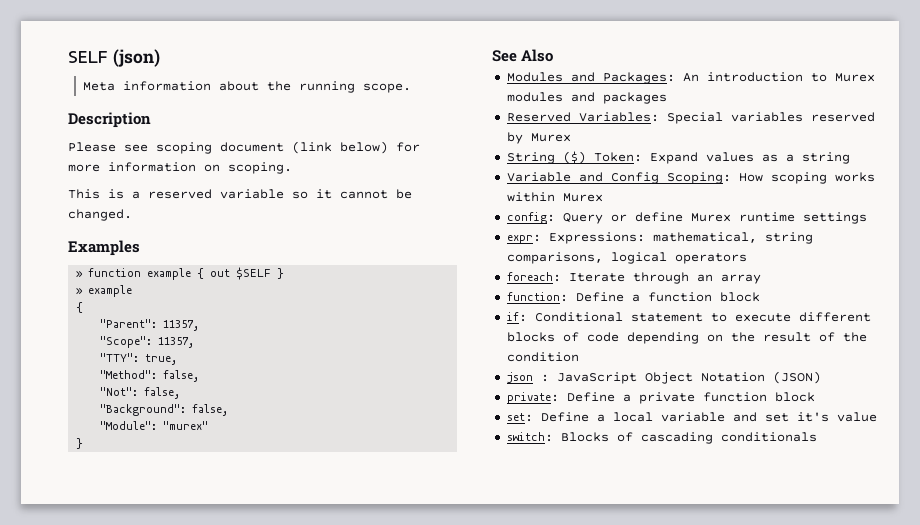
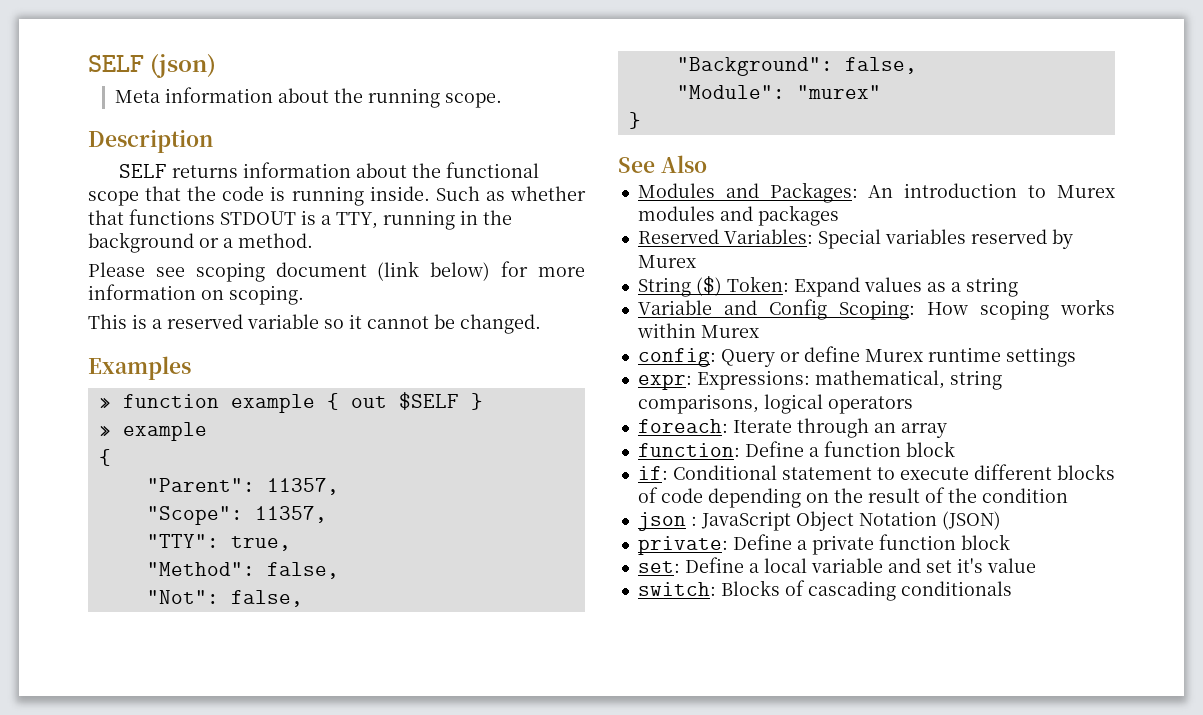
(151, 120) none -> [118,162,539,178] [88,186,586,206] [88,209,512,230] [88,232,313,253] // SELF returns information about the functional scope that the code is running inside. Such as whether that functions STDOUT is a TTY, running in the background or a method.

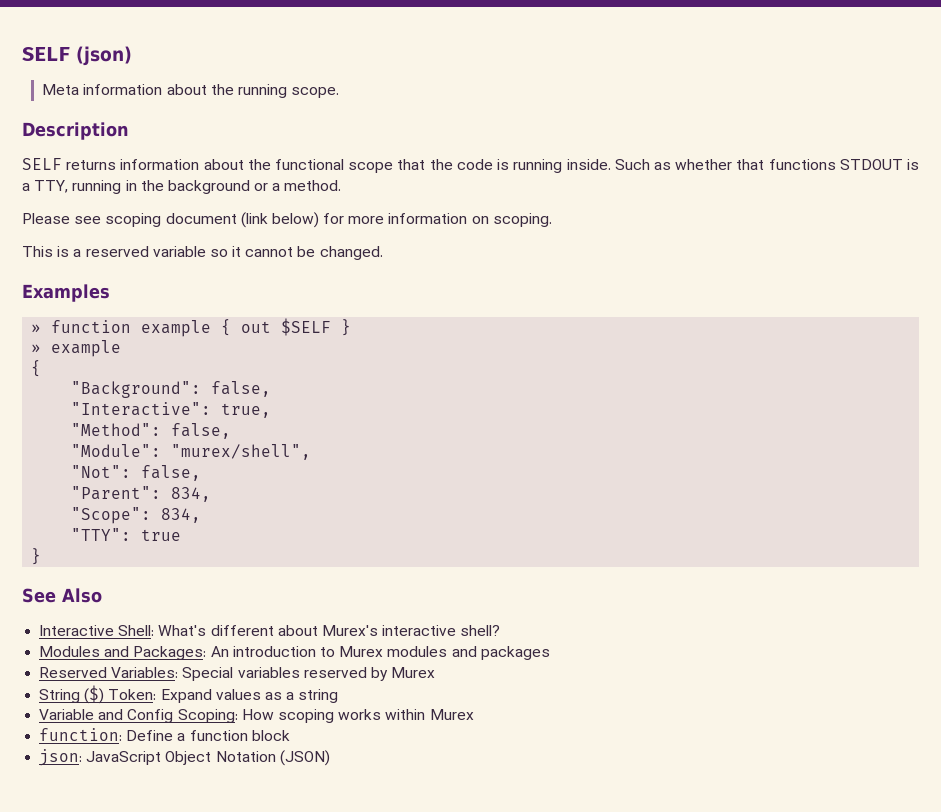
[146,478,339,495] [146,506,327,525] [146,534,219,548] "Parent": 11357, // "Scope": 11357, // "TTY": -> [71,381,272,398] [71,402,212,416] "Background": false, // "Interactive":
(339, 570) none -> [71,444,312,460] // "Module": "murex/shell",
[676,57,917,76] [676,85,881,99] [628,112,641,129] [618,155,707,173] "Background": false, // "Module": "murex" // } // See Also -> [71,486,212,502] [71,507,202,524] [71,528,182,541] [31,548,42,565] [22,588,102,603] [39,625,501,636] "Parent": 834, // "Scope": 834, // "TTY": true // } // See Also // Interactive Shell: What's different about Murex's interactive shell?
[637,346,1076,367] [637,370,1002,390] [637,394,913,414] [637,418,947,438] // config: Query or define Murex runtime settings // expr: Expressions: mathematical, string comparisons, logical operators // foreach: Iterate through an array -> (474, 714) none
[637,464,1115,480] [637,487,1068,508] [637,511,1001,531] [637,534,1010,555] [637,557,1036,573] [637,580,1012,601] if: Conditional statement to execute different blocks of code depending on the result of the condition // json : JavaScript Object Notation (JSON) // private: Define a private function block // set: Define a local variable and set it's value // switch: Blocks of cascading conditionals -> [39,749,330,766] json: JavaScript Object Notation (JSON)

